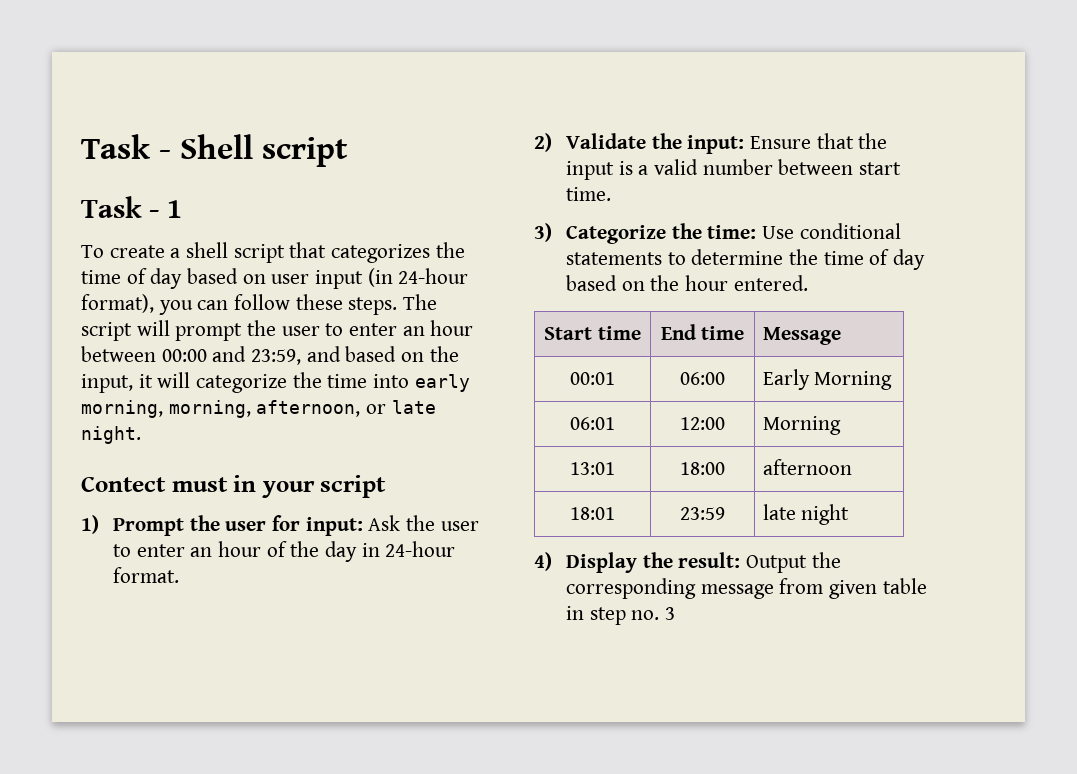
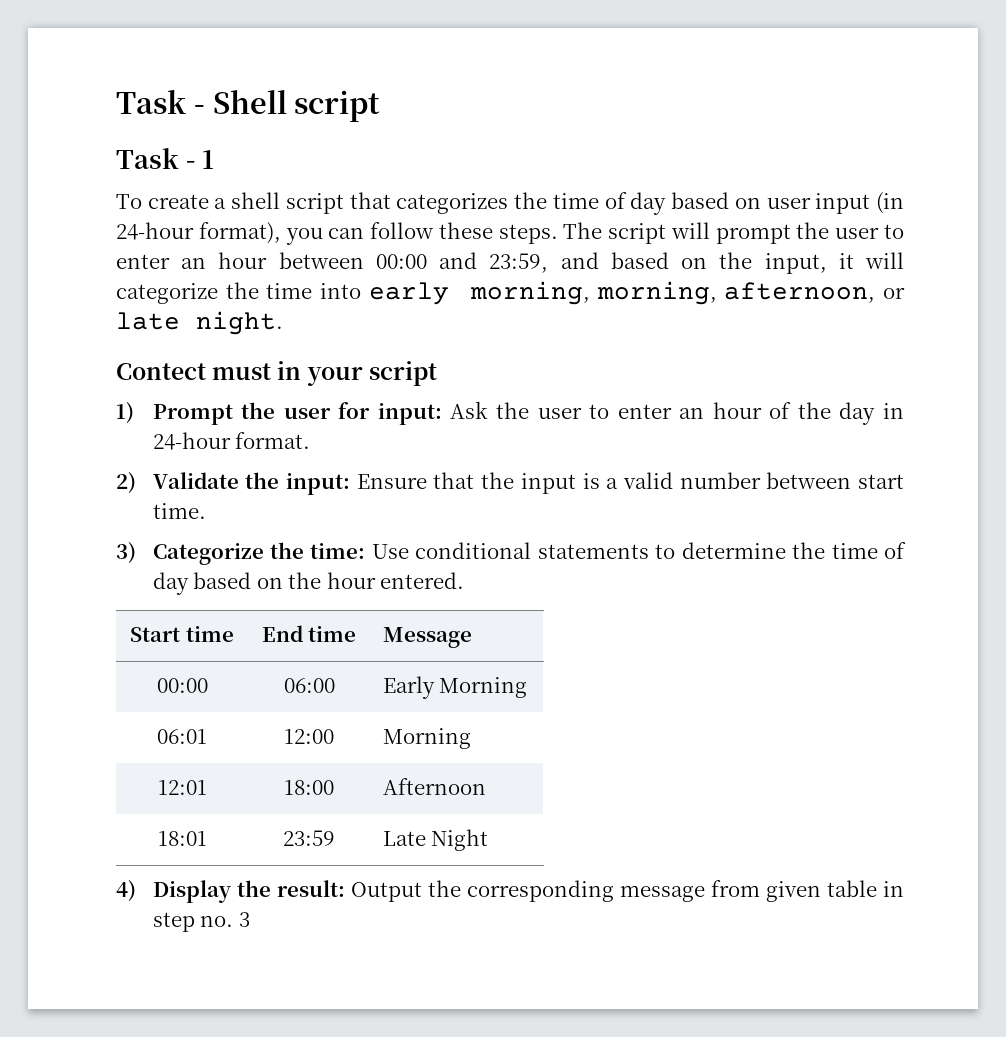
[570,372,615,385] 00:01 -> [156,678,208,693] 00:00
[570,462,615,475] 13:01 -> [157,780,207,795] 12:01
[762,459,852,475] afternoon -> [382,778,486,795] Afternoon
[762,504,850,525] late night -> [382,829,489,851] Late Night

